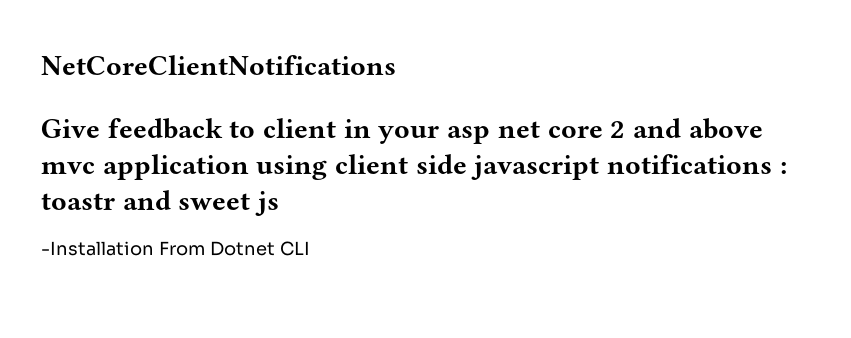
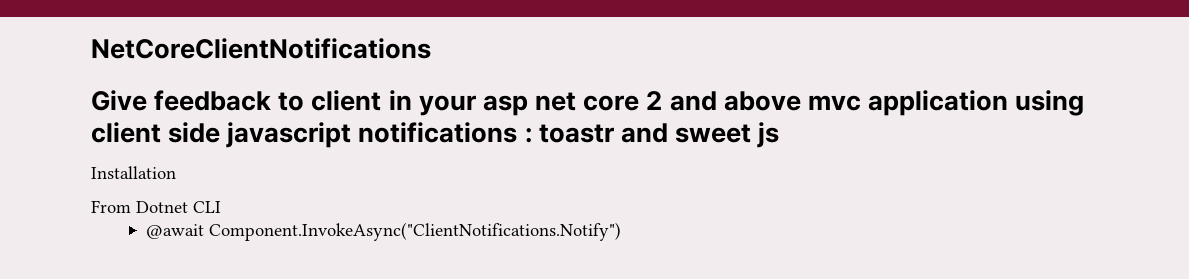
[41,241,154,256] -Installation -> [91,166,176,179] Installation //
(310, 248) none -> [145,222,621,241] // @await Component.InvokeAsync("ClientNotifications.Notify")

